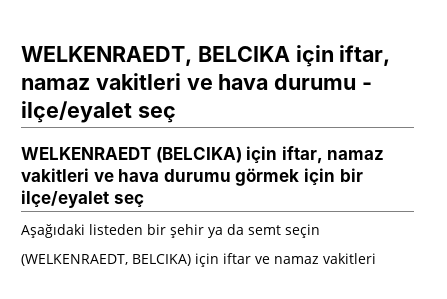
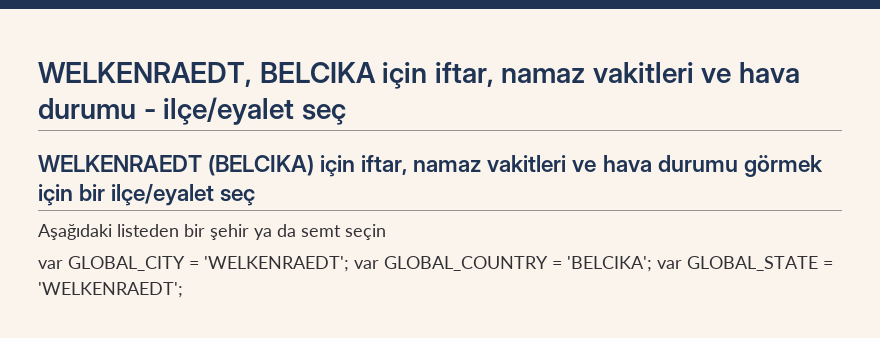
[21,253,376,267] (WELKENRAEDT, BELCIKA) için iftar ve namaz vakitleri -> [38,256,833,272] [38,282,183,298] var GLOBAL_CITY = 'WELKENRAEDT'; var GLOBAL_COUNTRY = 'BELCIKA'; var GLOBAL_STATE = 'WELKENRAEDT';

